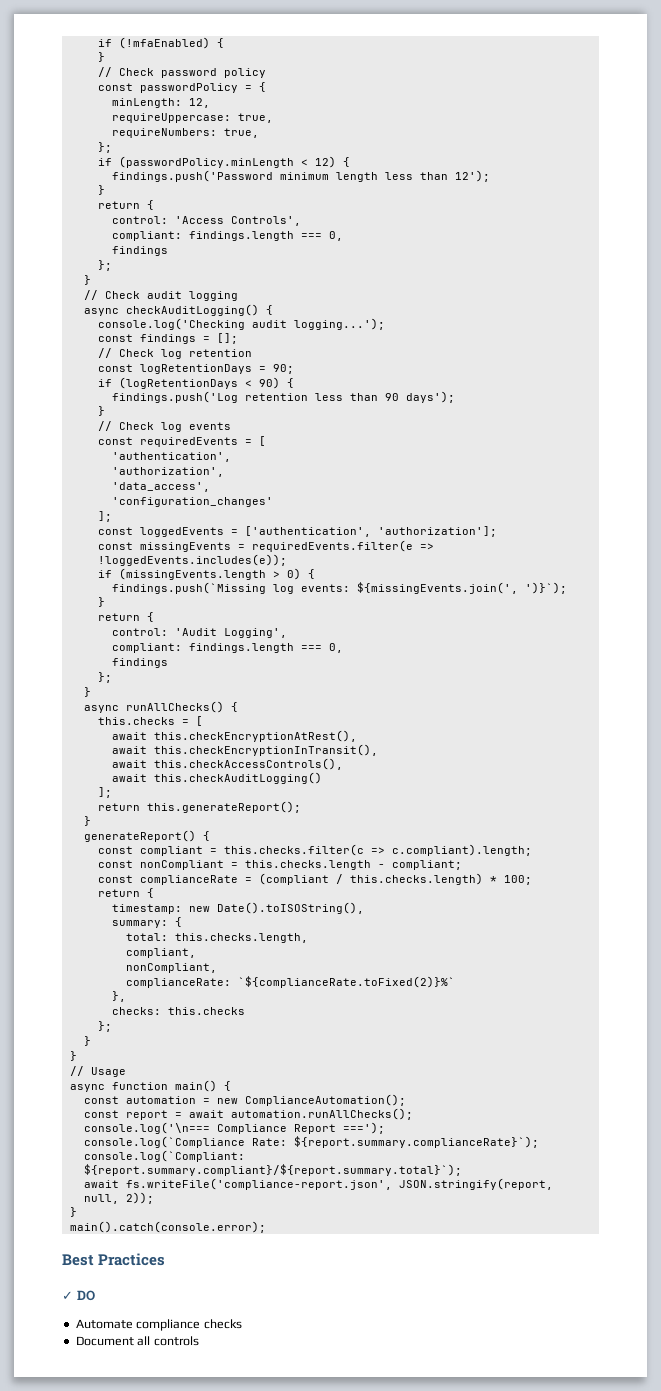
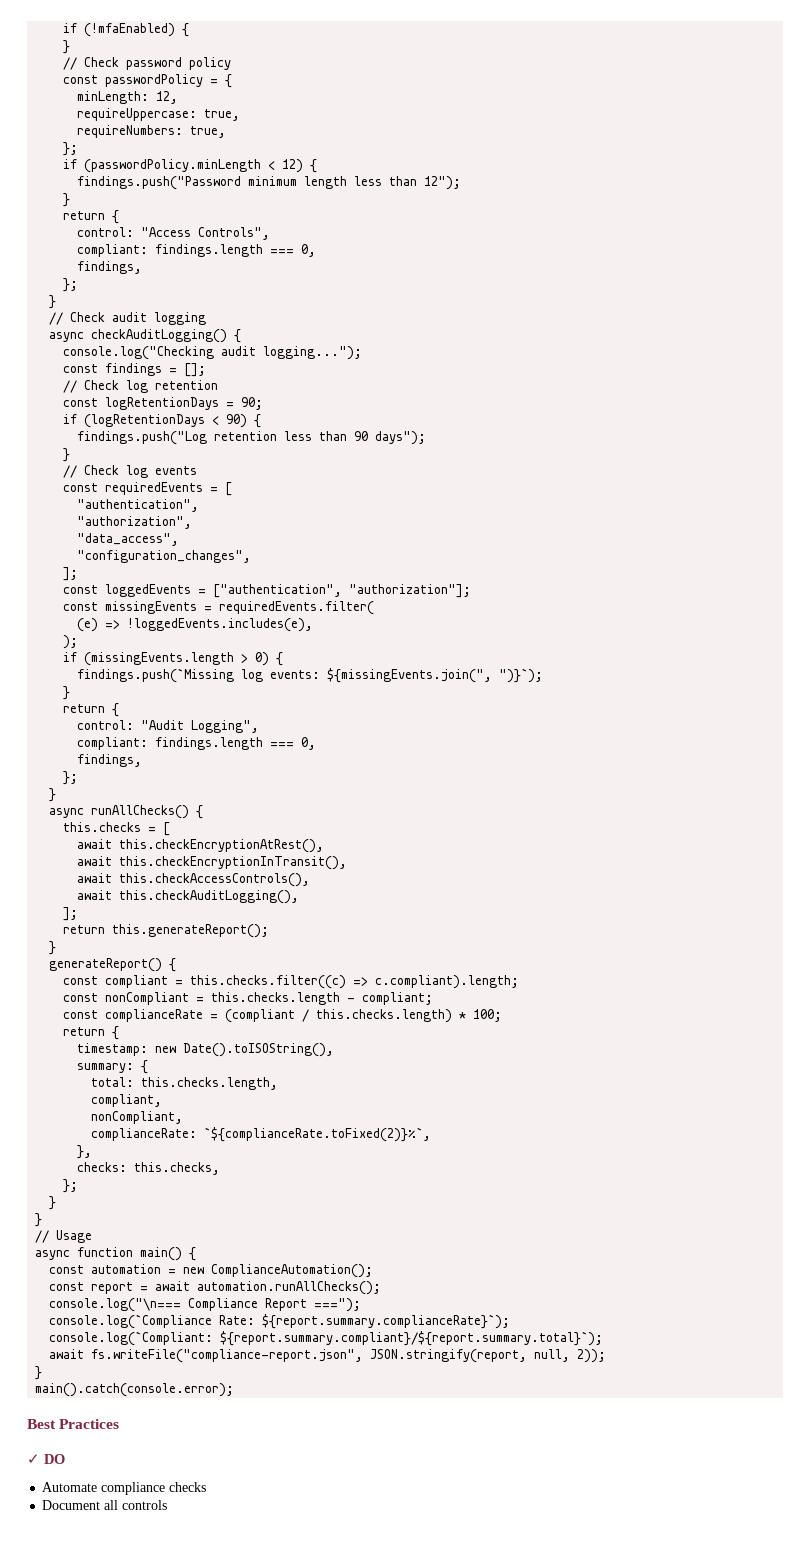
[111,170,273,182] findings.push('Password -> [77,176,242,190] findings.push("Password
[454,170,490,182] [97,185,105,195] [97,200,154,210] [111,216,301,226] [111,231,343,241] [111,246,168,256] 12'); // } // return { // control: 'Access Controls', // compliant: findings.length === 0, // findings -> [424,176,462,190] [63,193,71,207] [63,210,120,224] [77,227,271,240] [77,244,317,257] [77,261,143,274] 12"); // } // return { // control: "Access Controls", // compliant: findings.length === 0, // findings,
[97,318,385,330] console.log('Checking audit logging...'); -> [63,346,363,360] console.log("Checking audit logging...");
[111,391,238,403] findings.push('Log -> [77,431,208,445] findings.push("Log
[405,391,455,403] days'); -> [375,431,427,445] days");
[111,452,231,462] [111,467,224,477] [111,482,210,492] [111,497,273,507] 'authentication', // 'authorization', // 'data_access', // 'configuration_changes' -> [77,499,200,512] [77,516,193,529] [77,533,180,546] [77,550,252,563] "authentication", // "authorization", // "data_access", // "configuration_changes",
[244,526,497,537] ['authentication', 'authorization']; -> [213,584,472,598] ["authentication", "authorization"];
[251,540,434,552] [97,554,287,566] requiredEvents.filter(e => !loggedEvents.includes(e)); -> [219,601,375,615] [77,618,314,632] [63,635,79,649] requiredEvents.filter( // (e) => !loggedEvents.includes(e), // );
[356,582,567,594] [97,597,105,607] [97,612,154,622] [111,628,287,638] [111,643,343,653] [111,658,168,668] ${missingEvents.join(', ')}`); // } // return { // control: 'Audit Logging', // compliant: findings.length === 0, // findings -> [327,668,544,683] [63,686,71,700] [63,703,120,717] [77,720,260,733] [77,737,317,750] [77,754,143,767] ${missingEvents.join(", ")}`); // } // return { // control: "Audit Logging", // compliant: findings.length === 0, // findings,
[153,772,322,784] this.checkAuditLogging() -> [119,890,300,904] this.checkAuditLogging(),
[223,844,364,856] this.checks.filter(c -> [190,975,347,989] this.checks.filter((c)
[237,976,455,988] `${complianceRate.toFixed(2)}%` -> [204,1127,432,1142] `${complianceRate.toFixed(2)}%`,
[167,1007,245,1015] this.checks -> [134,1162,221,1175] this.checks,
[83,1122,210,1134] console.log('\n=== -> [49,1298,182,1312] console.log("\n===
[342,1122,385,1134] ==='); -> [314,1298,362,1312] ===");
[125,1178,392,1190] fs.writeFile('compliance-report.json', -> [91,1349,364,1363] fs.writeFile("compliance-report.json",

